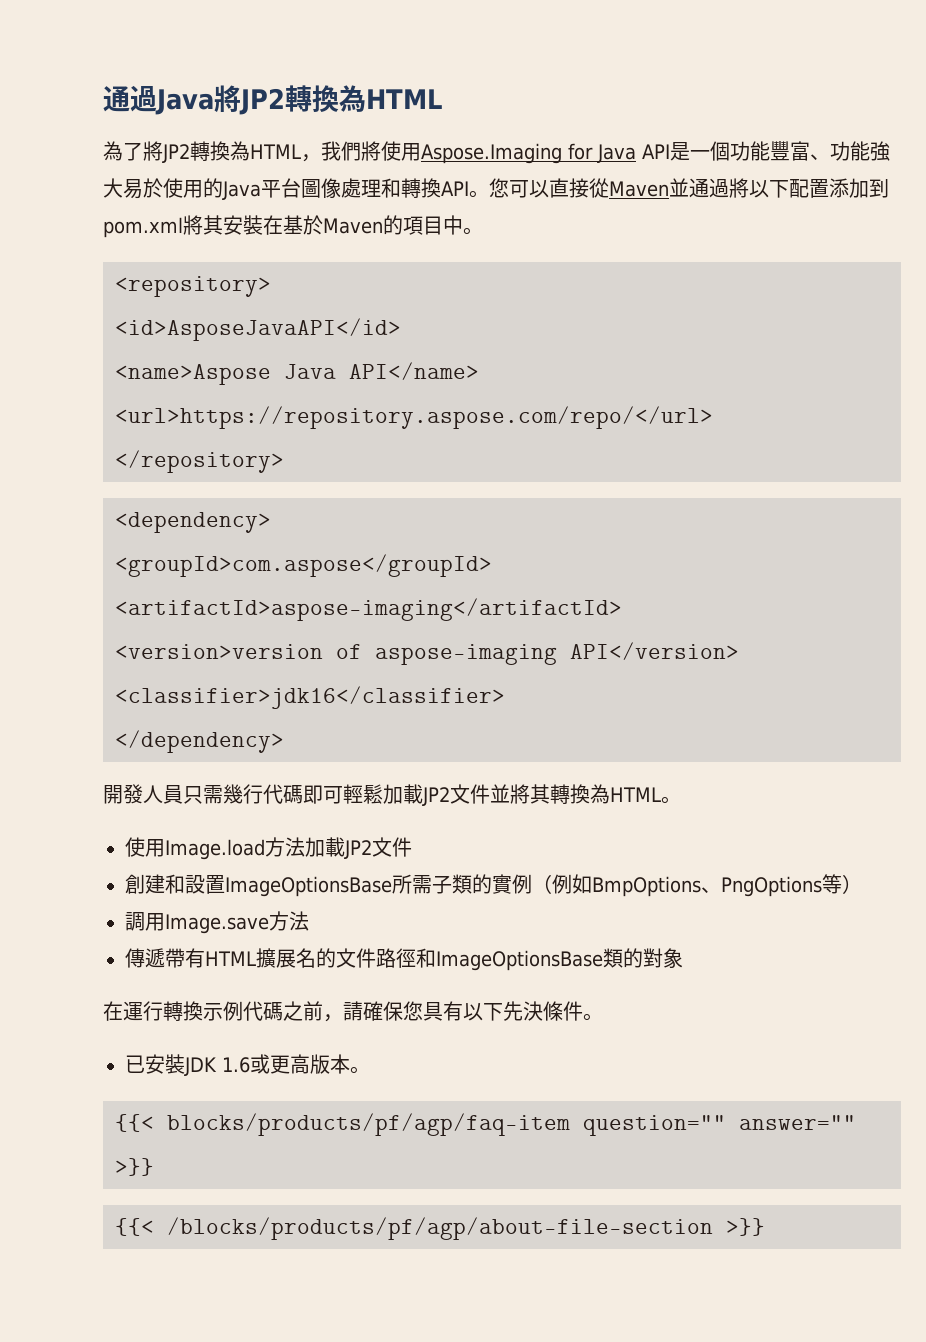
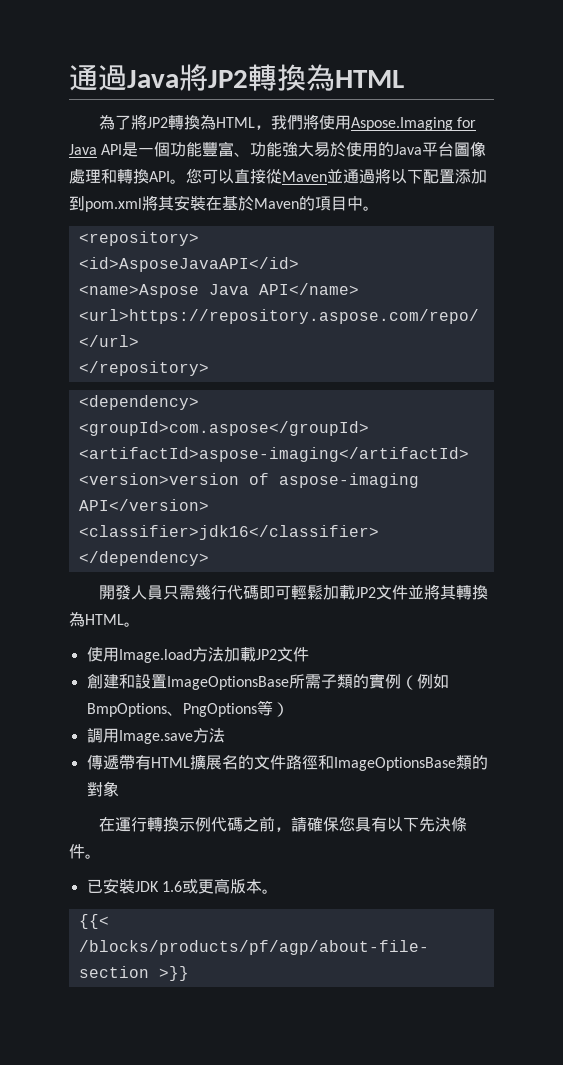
[115,1113,856,1136] [115,1158,154,1176] // {{< blocks/products/pf/agp/faq-item question="" answer="" >}} -> (278, 891) none

